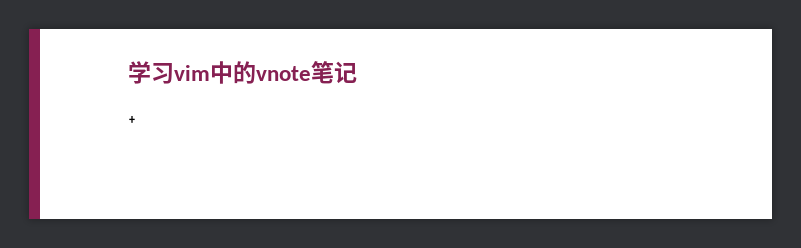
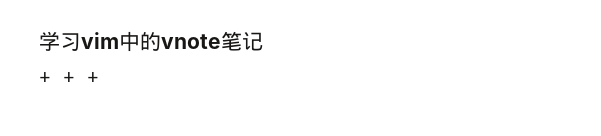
(136, 120) none -> [63,72,99,83] + +

